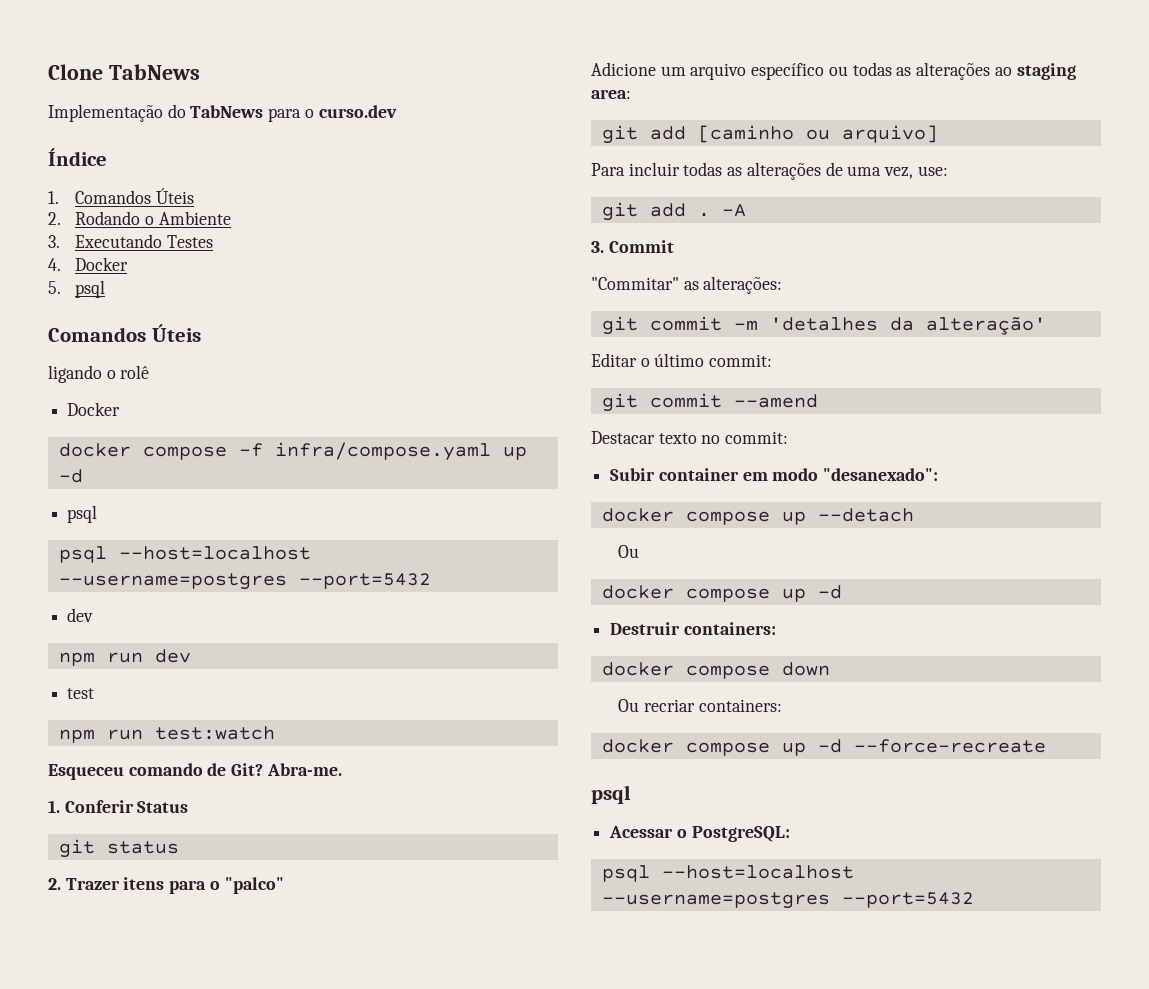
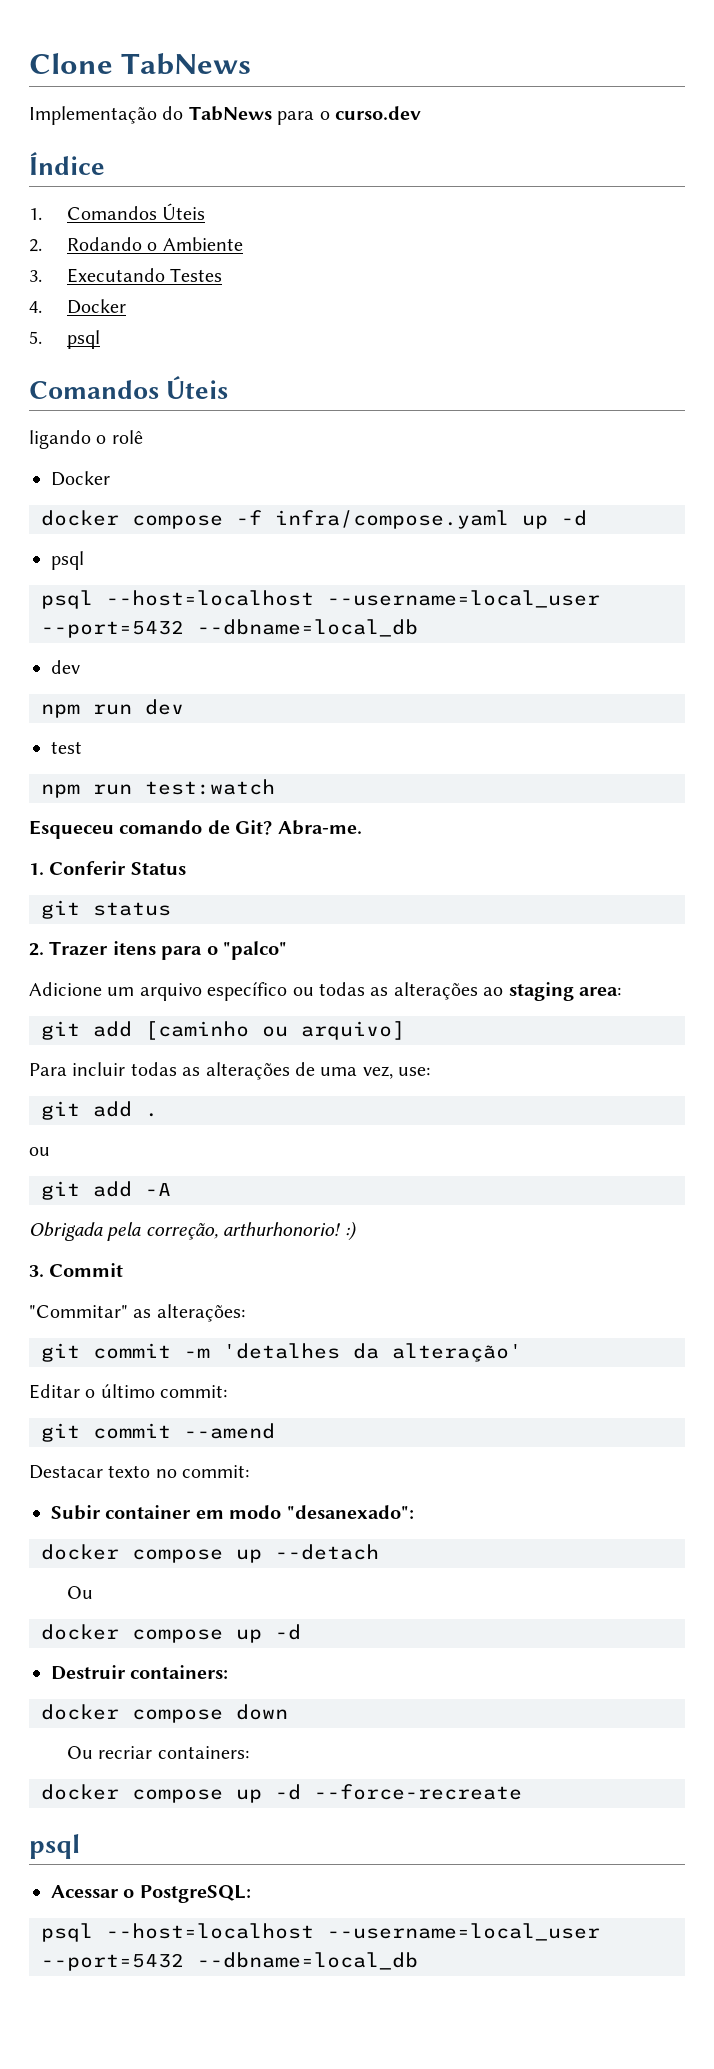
[58,573,431,590] --username=postgres --port=5432 -> [327,590,600,608] [41,619,418,638] --username=local_user --port=5432 --dbname=local_db
[721,204,746,217] -A -> [29,1147,50,1156] [41,1181,171,1200] [29,1221,357,1241] // ou // git add -A // Obrigada pela correção, arthurhonorio! :)
[601,892,974,909] --username=postgres --port=5432 -> [327,1923,600,1941] [41,1952,418,1971] --username=local_user --port=5432 --dbname=local_db

